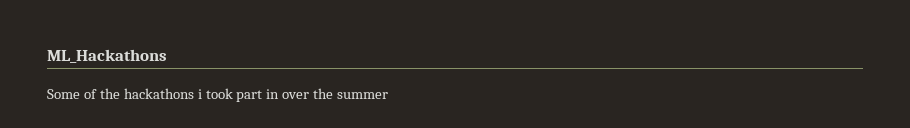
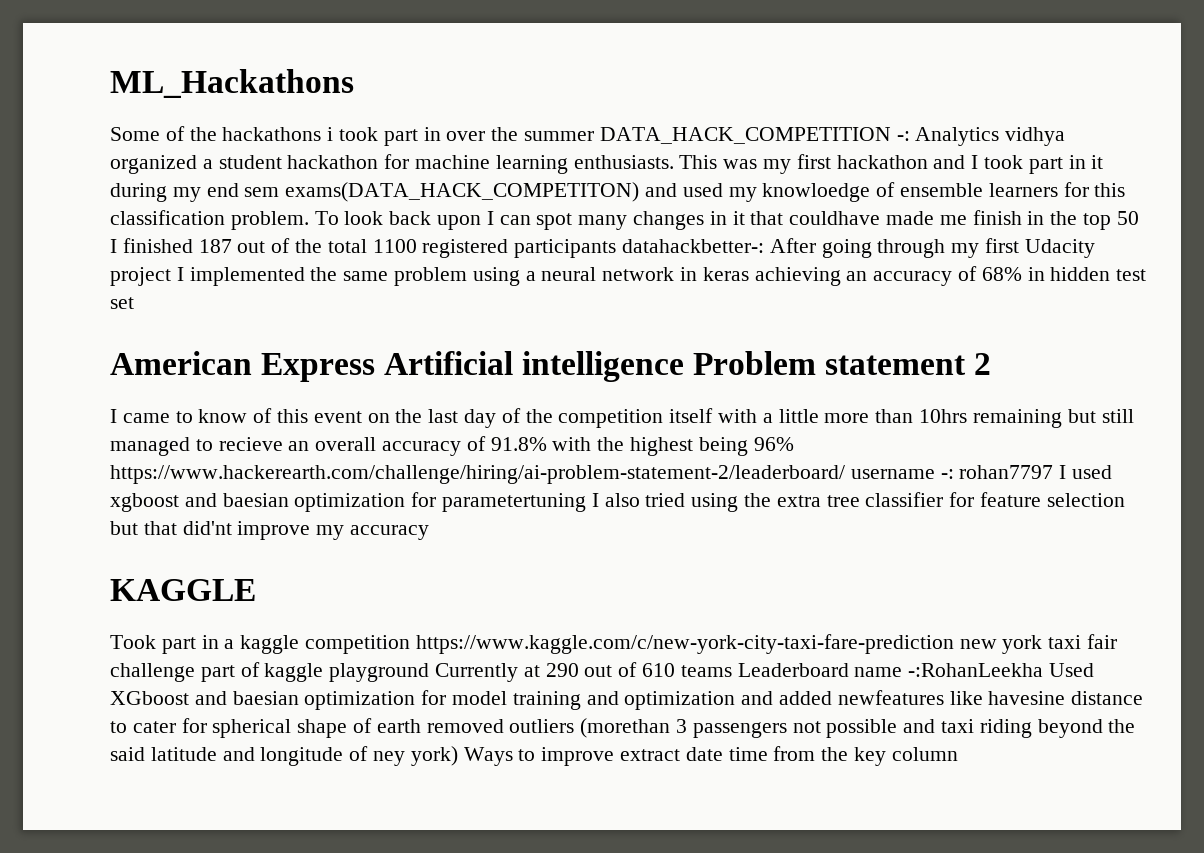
(389, 95) none -> [599,127,1066,146] [110,154,1104,174] [110,182,1126,202] [110,210,1139,230] [110,238,1095,258] [110,266,1147,286] [110,297,134,309] [110,351,992,382] [110,408,1134,428] [110,436,794,456] [110,465,1113,484] [110,492,1125,512] [110,521,430,540] [110,579,256,601] [110,634,1118,654] [110,662,1095,682] [110,690,1144,710] [110,718,1136,738] [110,746,958,766] DATA_HACK_COMPETITION -: Analytics vidhya organized a student hackathon for machine learning enthusiasts. This was my first hackathon and I took part in it during my end sem exams(DATA_HACK_COMPETITON) and used my knowloedge of ensemble learners for this classification problem. To look back upon I can spot many changes in it that couldhave made me finish in the top 50 I finished 187 out of the total 1100 registered participants datahackbetter-: After going through my first Udacity project I implemented the same problem using a neural network in keras achieving an accuracy of 68% in hidden test set // American Express Artificial intelligence Problem statement 2 // I came to know of this event on the last day of the competition itself with a little more than 10hrs remaining but still managed to recieve an overall accuracy of 91.8% with the highest being 96% https://www.hackerearth.com/challenge/hiring/ai-problem-statement-2/leaderboard/ username -: rohan7797 I used xgboost and baesian optimization for parametertuning I also tried using the extra tree classifier for feature selection but that did'nt improve my accuracy // KAGGLE // Took part in a kaggle competition https://www.kaggle.com/c/new-york-city-taxi-fare-prediction new york taxi fair challenge part of kaggle playground Currently at 290 out of 610 teams Leaderboard name -:RohanLeekha Used XGboost and baesian optimization for model training and optimization and added newfeatures like havesine distance to cater for spherical shape of earth removed outliers (morethan 3 passengers not possible and taxi riding beyond the said latitude and longitude of ney york) Ways to improve extract date time from the key column

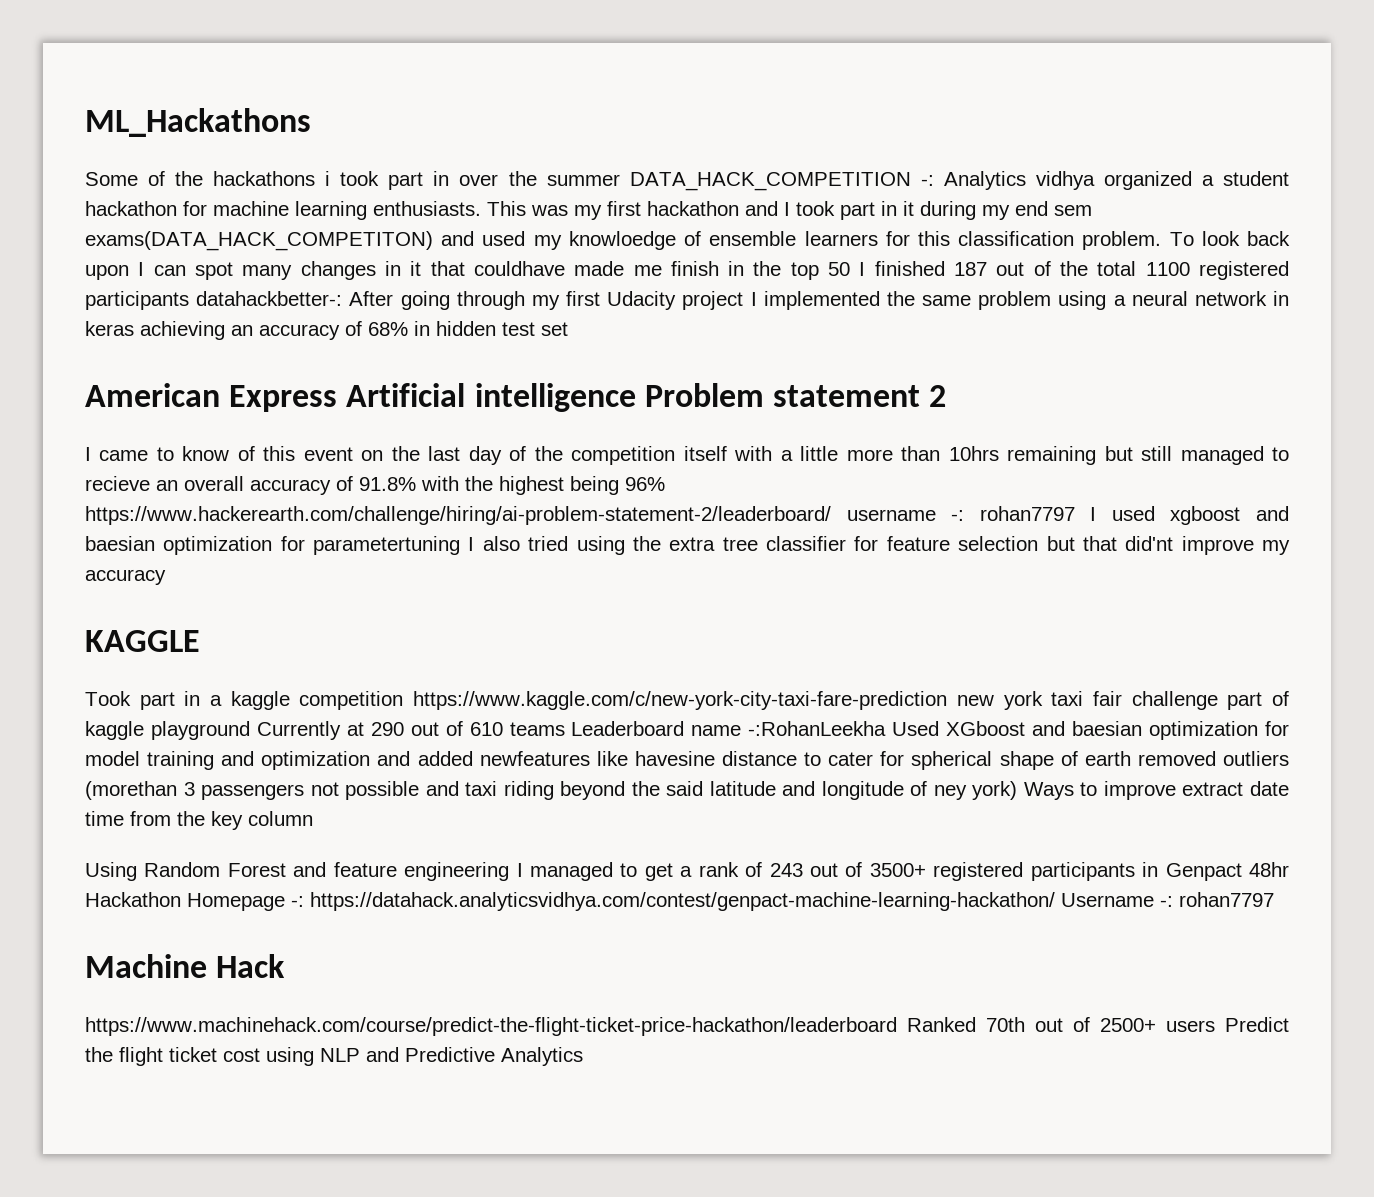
(958, 754) none -> [85,862,1289,881] [85,892,1274,911] [85,954,286,978] [85,1017,1289,1036] [85,1047,583,1066] // Using Random Forest and feature engineering I managed to get a rank of 243 out of 3500+ registered participants in Genpact 48hr Hackathon Homepage -: https://datahack.analyticsvidhya.com/contest/genpact-machine-learning-hackathon/ Username -: rohan7797 // Machine Hack // https://www.machinehack.com/course/predict-the-flight-ticket-price-hackathon/leaderboard Ranked 70th out of 2500+ users Predict the flight ticket cost using NLP and Predictive Analytics

